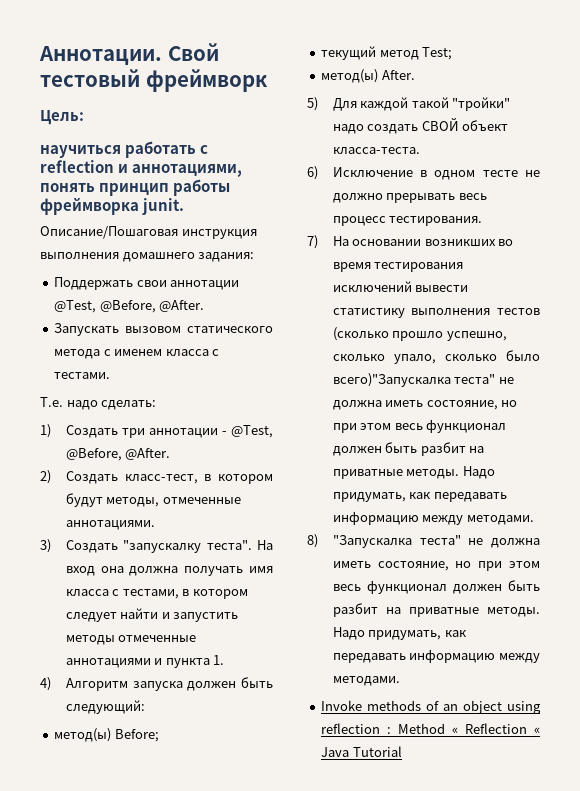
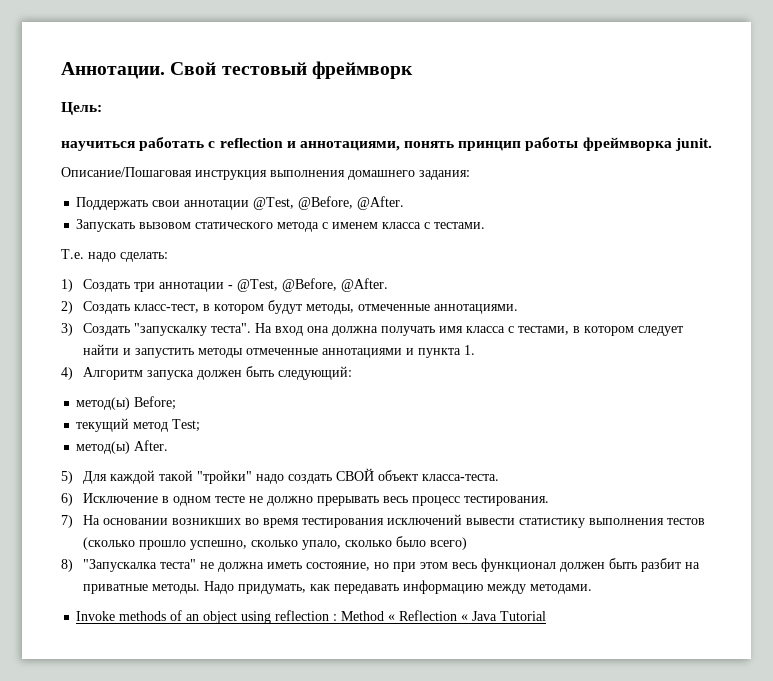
[332,373,514,387] [332,400,518,410] [332,419,507,433] [332,442,485,456] [332,466,495,479] [332,492,507,502] [332,511,534,525] всего)"Запускалка теста" не должна иметь состояние, но при этом весь функционал должен быть разбит на приватные методы. Надо придумать, как передавать информацию между методами. -> [430,537,468,550] всего)

